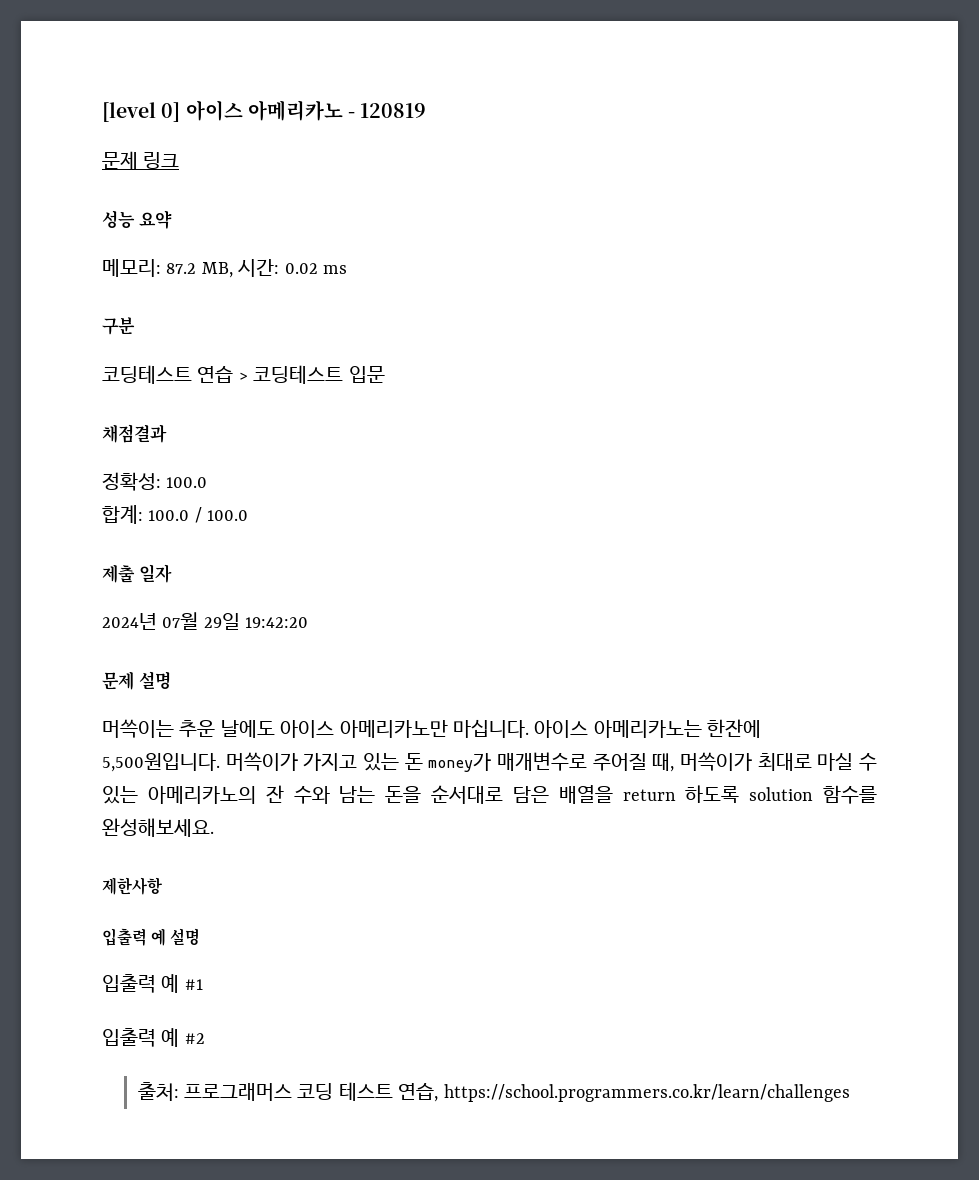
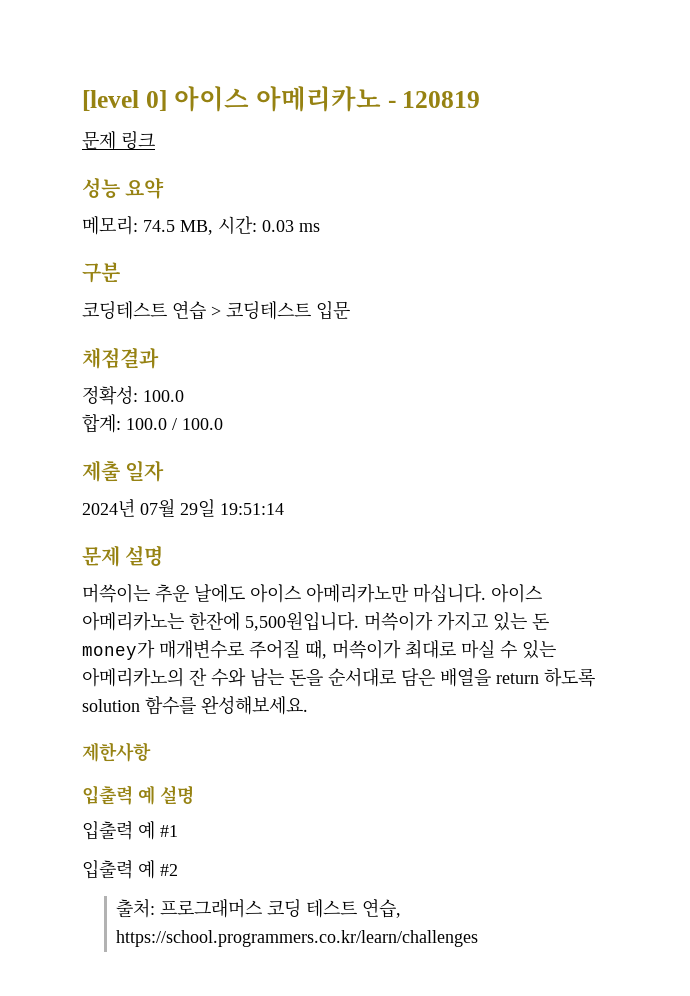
[166,263,197,274] 87.2 -> [143,220,175,232] 74.5
[284,263,318,274] 0.02 -> [262,220,294,232] 0.03
[245,617,309,628] 19:42:20 -> [220,503,284,515] 19:51:14

